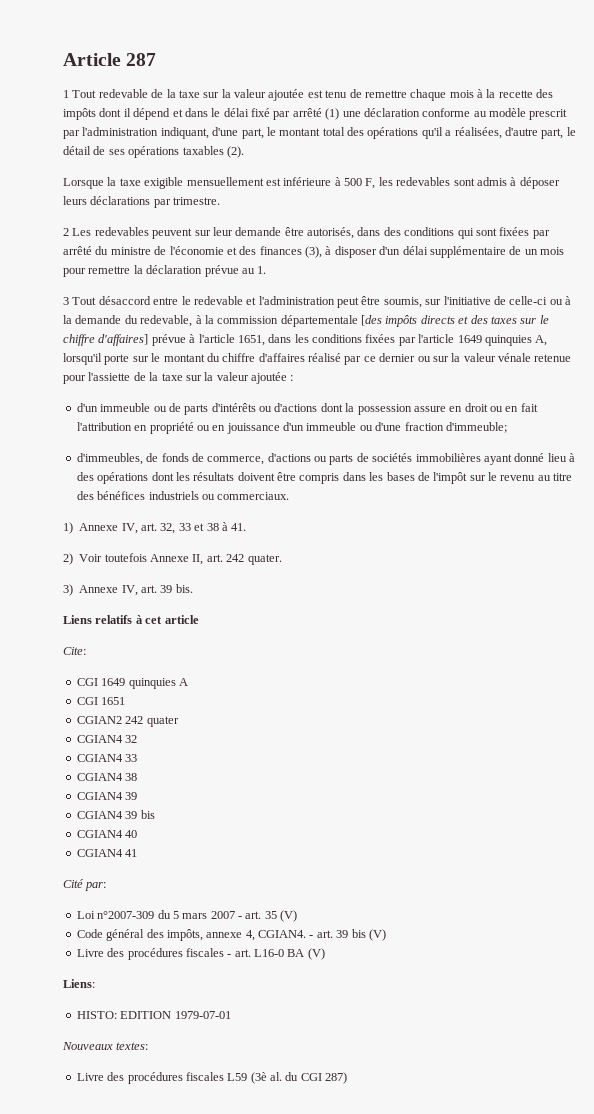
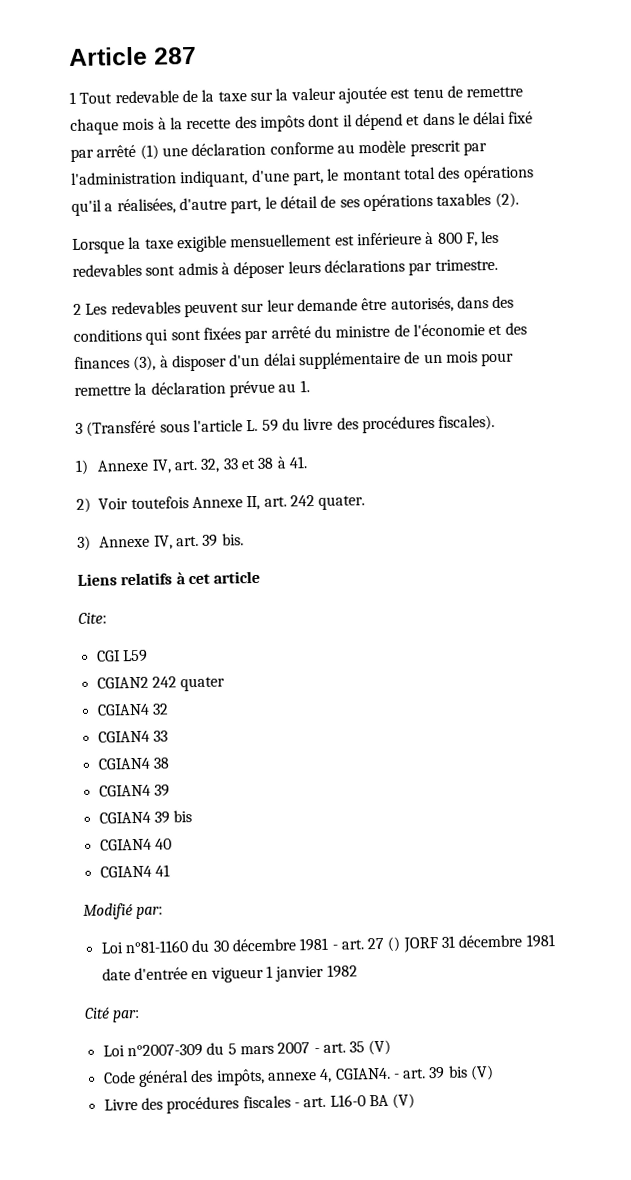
[344,178,362,186] 500 -> [437,232,463,244] 800
[72,296,571,308] [63,315,549,327] [63,334,548,346] [63,353,572,365] [63,372,294,384] [76,403,538,415] [76,422,507,434] [76,453,575,465] [76,472,573,484] [76,491,290,500] Tout désaccord entre le redevable et l'administration peut être soumis, sur l'initiative de celle-ci ou à la demande du redevable, à la commission départementale [des impôts directs et des taxes sur le chiffre d'affaires] prévue à l'article 1651, dans les conditions fixées par l'article 1649 quinquies A, lorsqu'il porte sur le montant du chiffre d'affaires réalisé par ce dernier ou sur la valeur vénale retenue pour l'assiette de la taxe sur la valeur ajoutée : // d'un immeuble ou de parts d'intérêts ou d'actions dont la possession assure en droit ou en fait l'attribution en propriété ou en jouissance d'un immeuble ou d'une fraction d'immeuble; // d'immeubles, de fonds de commerce, d'actions ou parts de sociétés immobilières ayant donné lieu à des opérations dont les résultats doivent être compris dans les bases de l'impôt sur le revenu au titre des bénéfices industriels ou commerciaux. -> [86,414,496,437] (Transféré sous l'article L. 59 du livre des procédures fiscales).
[101,678,188,689] [76,697,126,705] 1649 quinquies A // CGI 1651 -> [121,649,148,663] L59
(138, 853) none -> [83,903,164,920] [100,934,555,954] [101,964,358,983] // Modifié par: // Loi n°81-1160 du 30 décembre 1981 - art. 27 () JORF 31 décembre 1981 date d'entrée en vigueur 1 janvier 1982
[63,979,95,988] [76,1011,231,1019] [62,1042,149,1050] [76,1072,348,1084] // Liens: // HISTO: EDITION 1979-07-01 // Nouveaux textes: // Livre des procédures fiscales L59 (3è al. du CGI 287) -> (416, 1101) none

